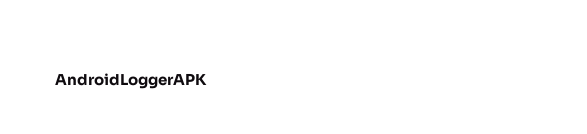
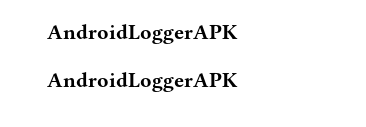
[55,73,207,89] AndroidLoggerAPK -> [47,24,238,44] [47,72,238,92] AndroidLoggerAPK // AndroidLoggerAPK

